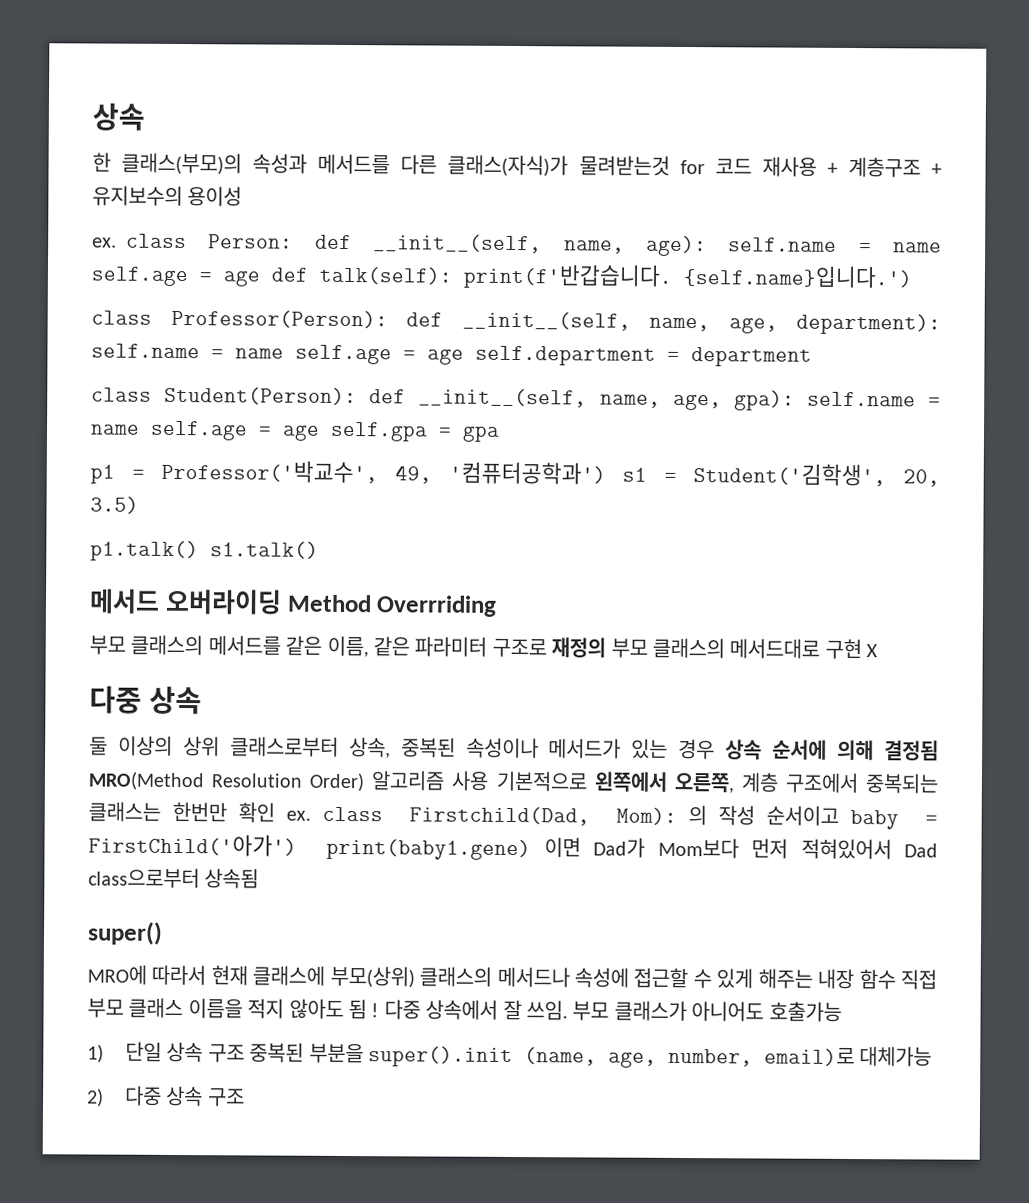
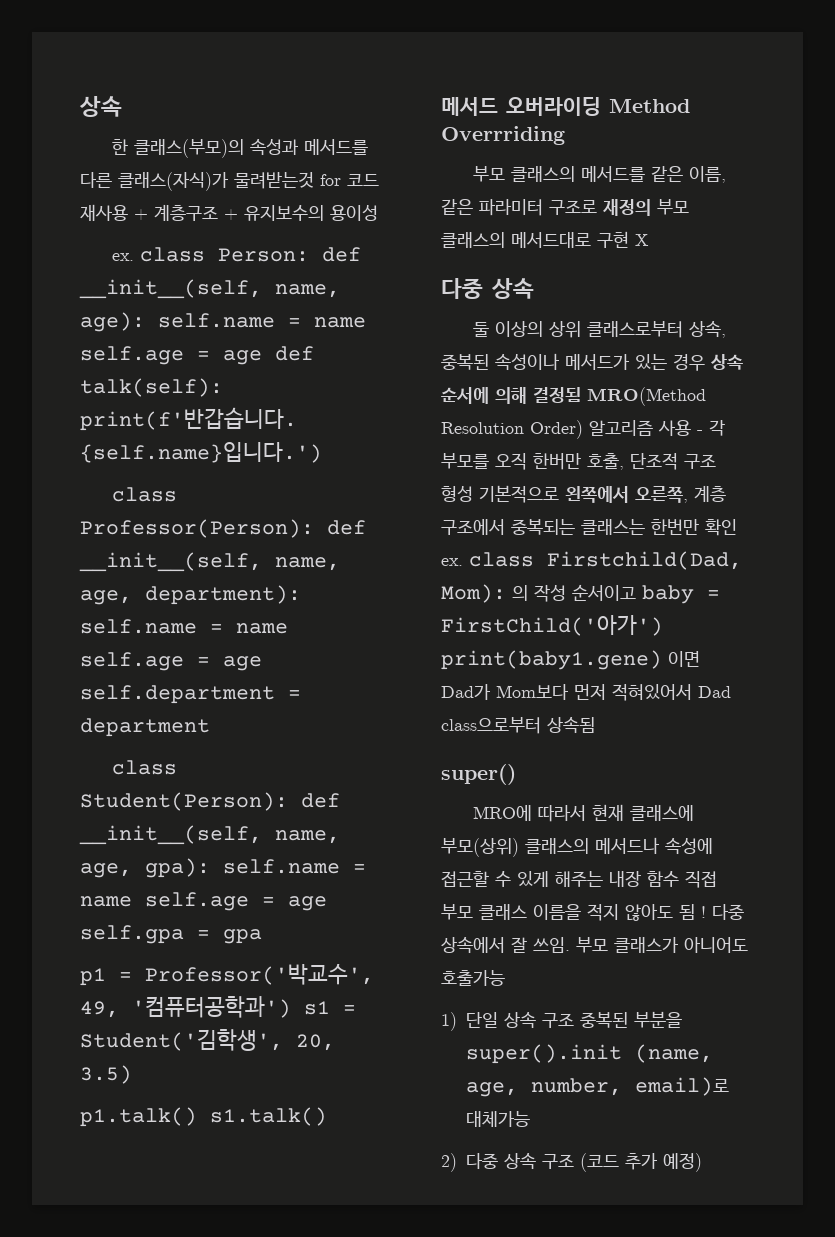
(489, 780) none -> [697,420,725,436] [441,453,716,470] [441,486,473,502] - 각 부모를 오직 한버만 호출, 단조적 구조 형성
(245, 1097) none -> [580,1153,702,1172] (코드 추가 예정)

